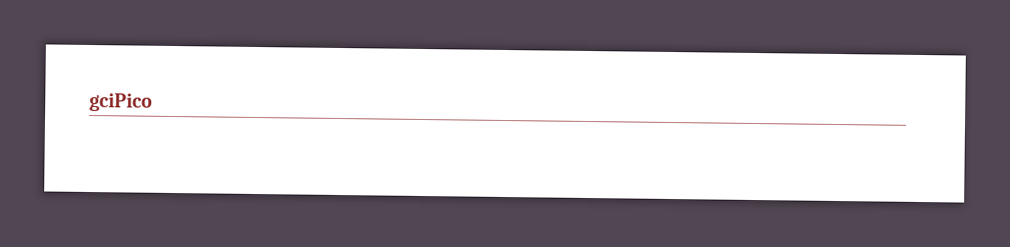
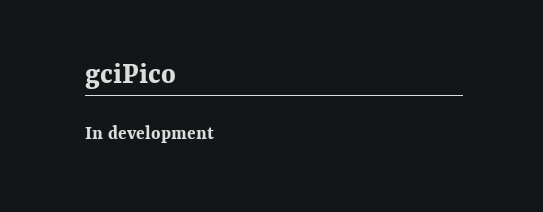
(153, 102) none -> [85,125,215,143] // In development

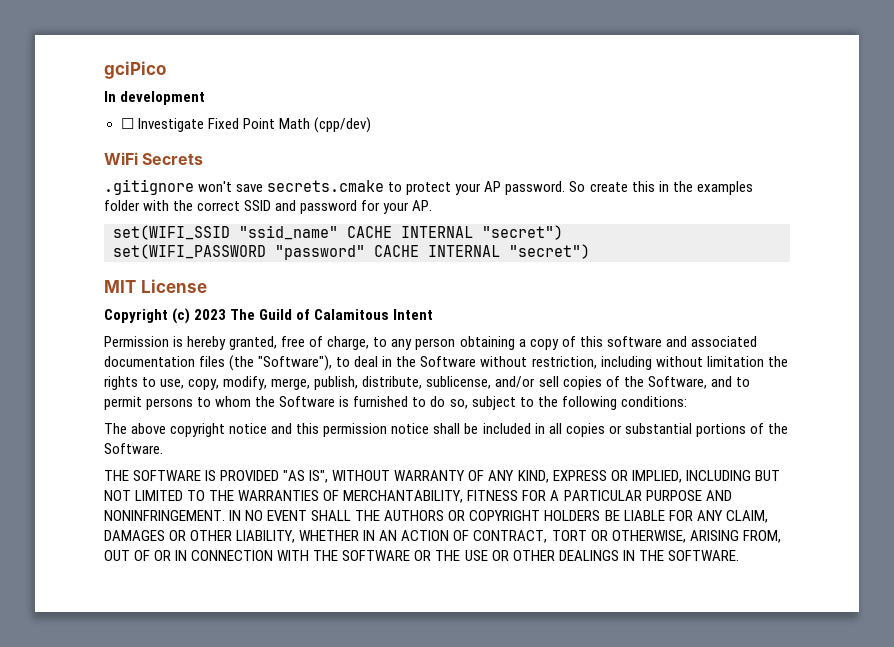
(215, 134) none -> [120,117,371,133] [104,152,204,165] [104,179,753,195] [104,200,433,214] [113,225,563,240] [113,244,590,260] [104,279,207,293] [104,308,434,324] [104,336,757,350] [104,355,788,371] [104,376,750,390] [104,396,687,410] [104,423,788,437] [104,443,163,454] [104,470,780,483] [104,490,732,503] [104,510,768,523] [104,530,781,543] [104,550,739,561] // ☐ Investigate Fixed Point Math (cpp/dev) // WiFi Secrets // .gitignore won't save secrets.cmake to protect your AP password. So create this in the examples folder with the correct SSID and password for your AP. // set(WIFI_SSID "ssid_name" CACHE INTERNAL "secret") // set(WIFI_PASSWORD "password" CACHE INTERNAL "secret") // MIT License // Copyright (c) 2023 The Guild of Calamitous Intent // Permission is hereby granted, free of charge, to any person obtaining a copy of this software and associated documentation files (the "Software"), to deal in the Software without restriction, including without limitation the rights to use, copy, modify, merge, publish, distribute, sublicense, and/or sell copies of the Software, and to permit persons to whom the Software is furnished to do so, subject to the following conditions: // The above copyright notice and this permission notice shall be included in all copies or substantial portions of the Software. // THE SOFTWARE IS PROVIDED "AS IS", WITHOUT WARRANTY OF ANY KIND, EXPRESS OR IMPLIED, INCLUDING BUT NOT LIMITED TO THE WARRANTIES OF MERCHANTABILITY, FITNESS FOR A PARTICULAR PURPOSE AND NONINFRINGEMENT. IN NO EVENT SHALL THE AUTHORS OR COPYRIGHT HOLDERS BE LIABLE FOR ANY CLAIM, DAMAGES OR OTHER LIABILITY, WHETHER IN AN ACTION OF CONTRACT, TORT OR OTHERWISE, ARISING FROM, OUT OF OR IN CONNECTION WITH THE SOFTWARE OR THE USE OR OTHER DEALINGS IN THE SOFTWARE.

